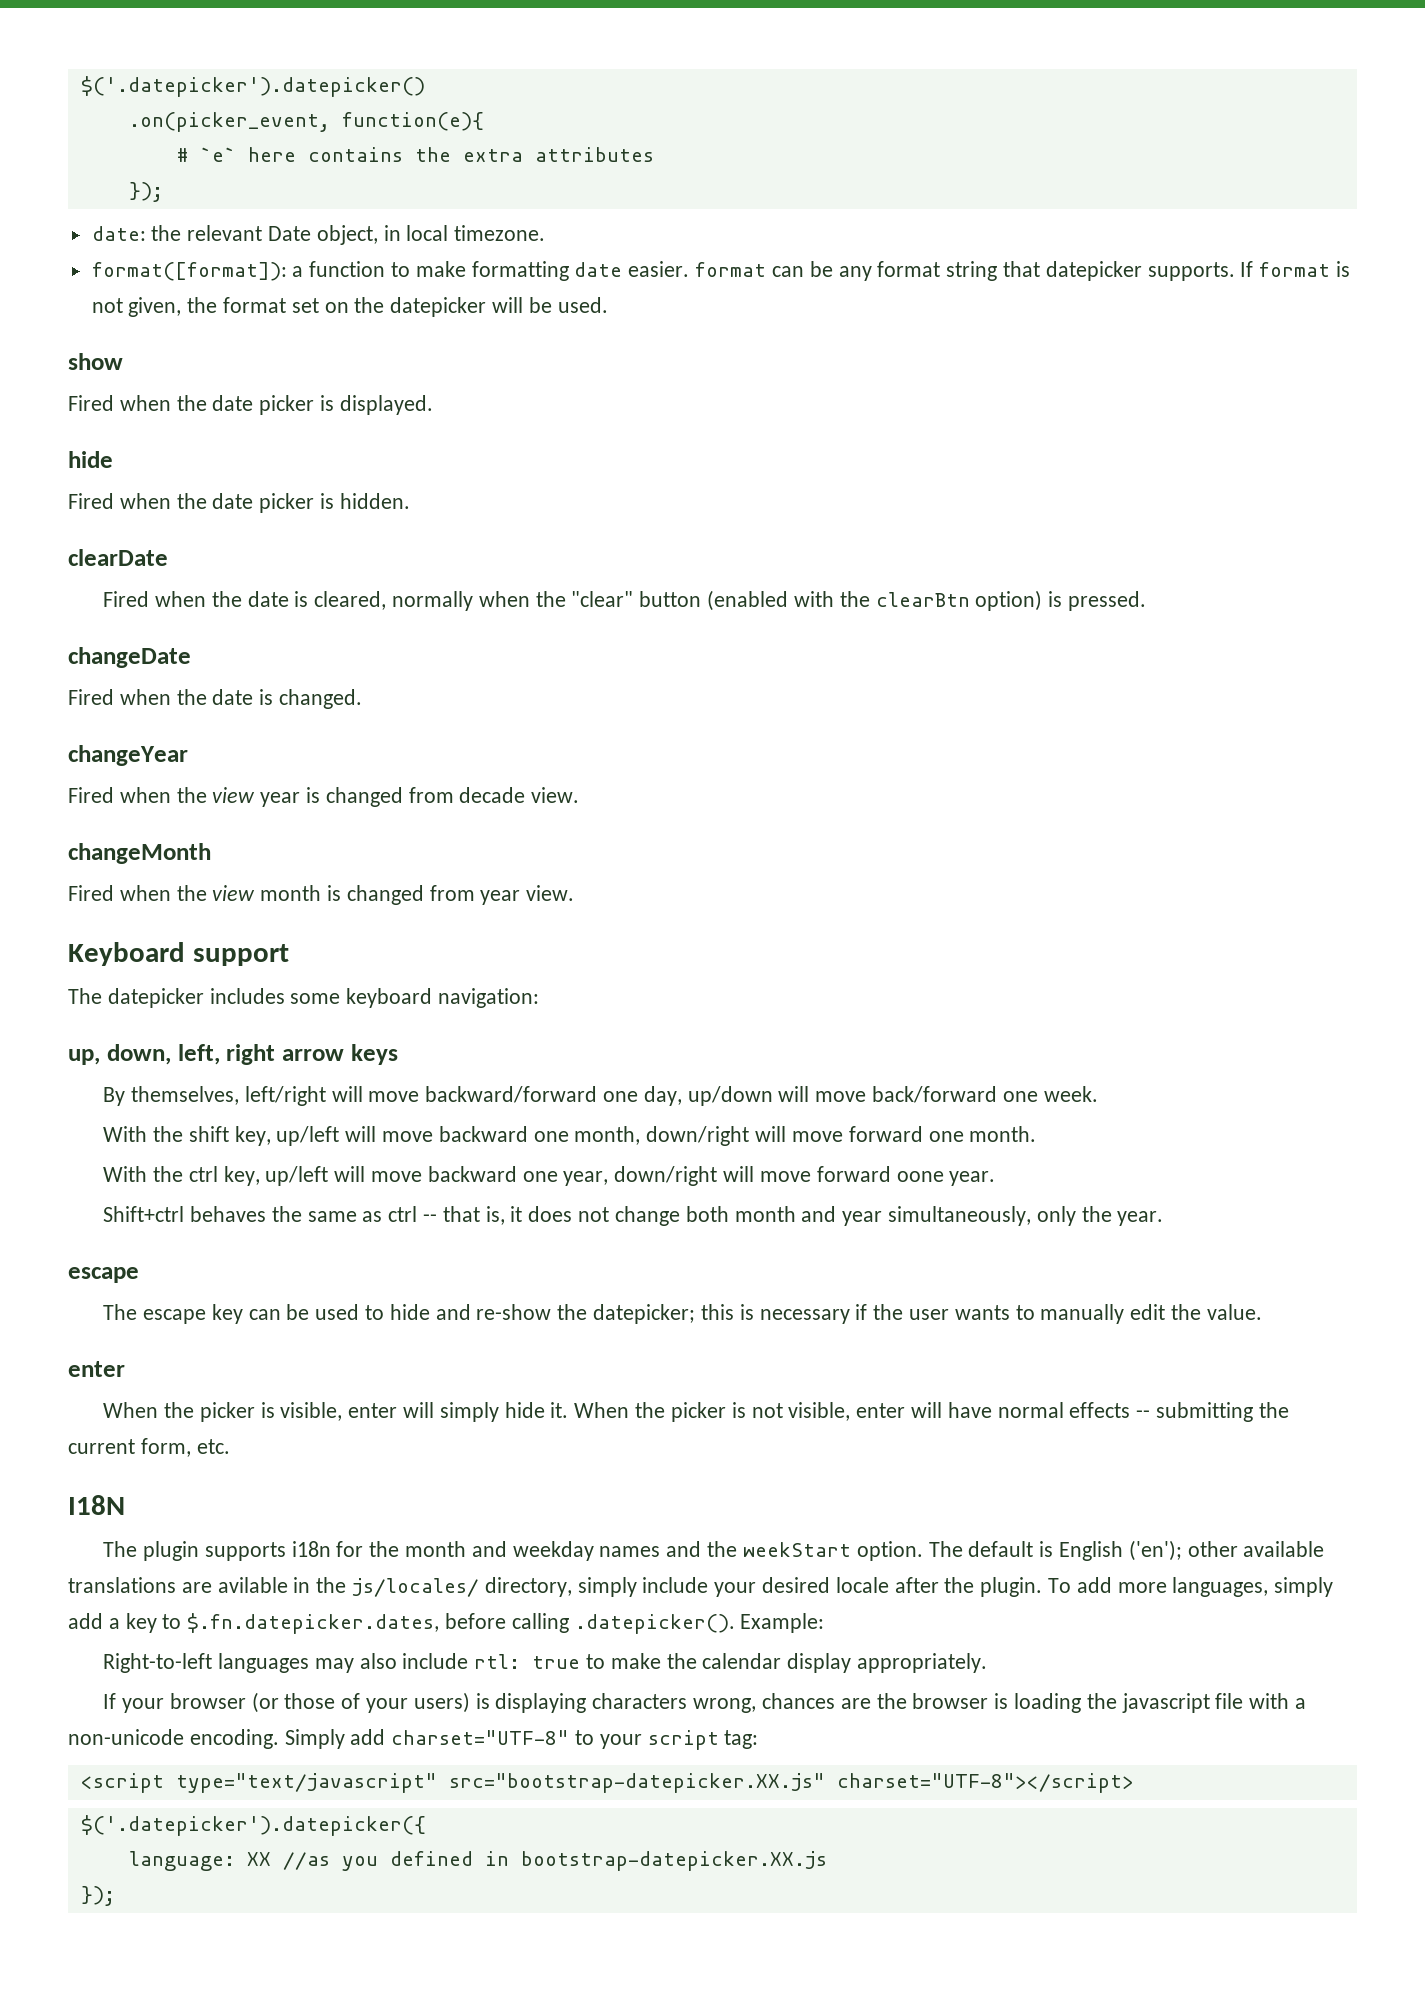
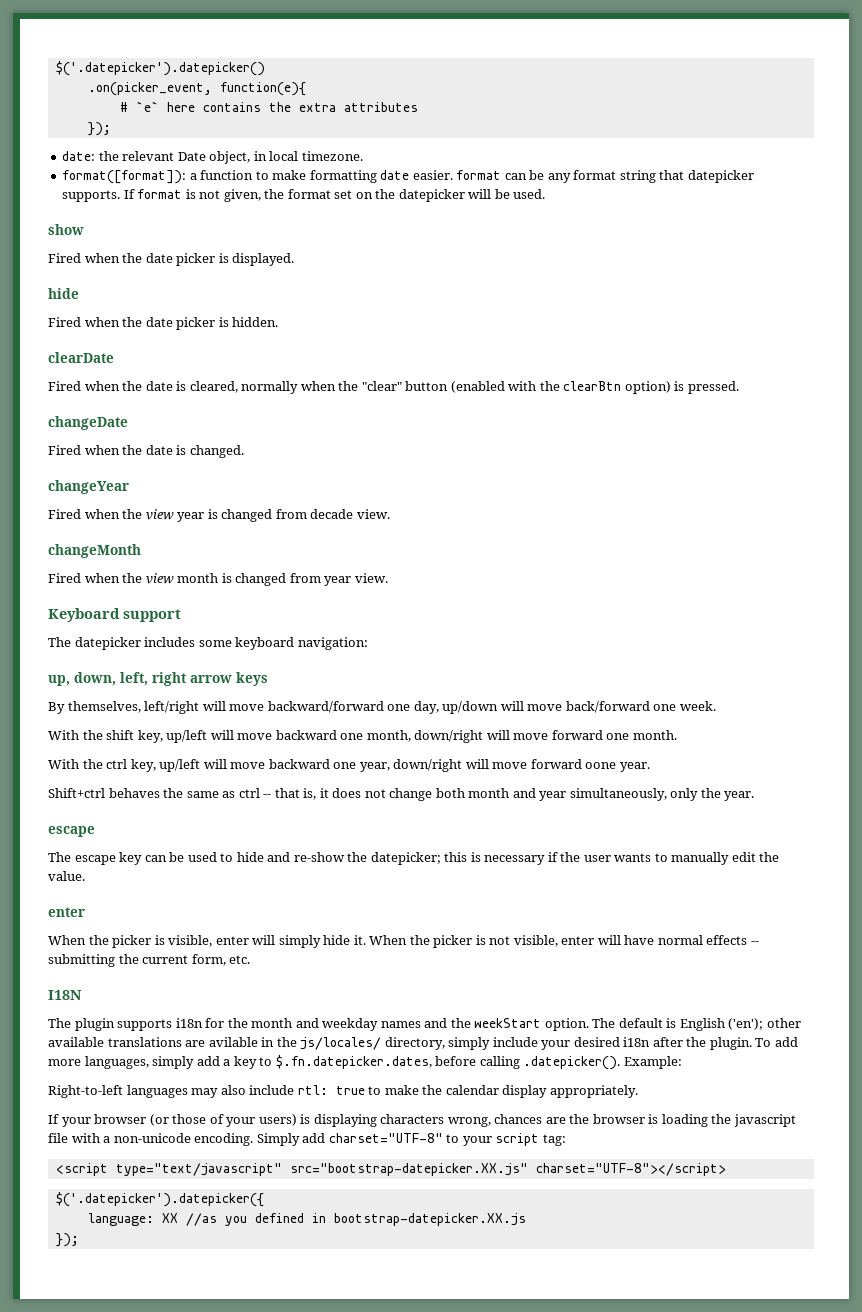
[835,1577,889,1593] locale -> [623,1037,651,1047] i18n

